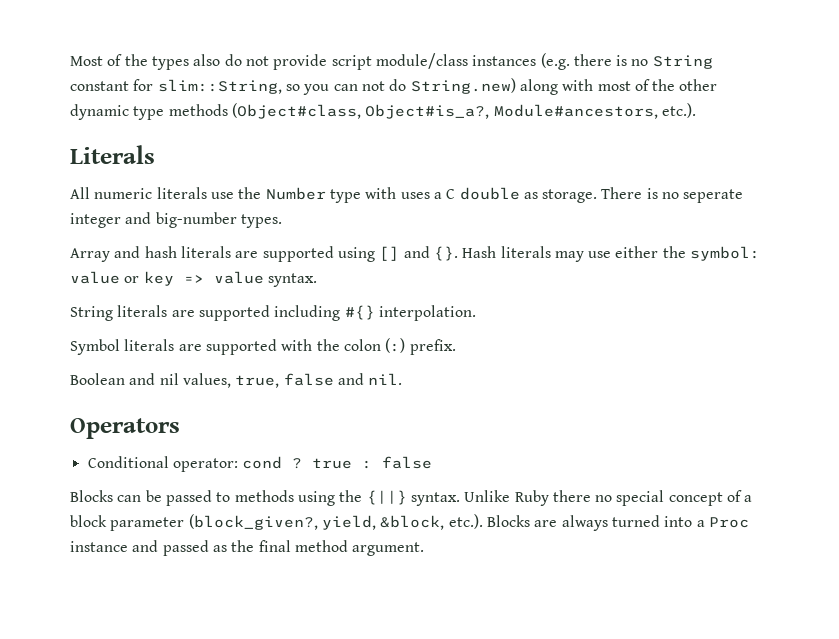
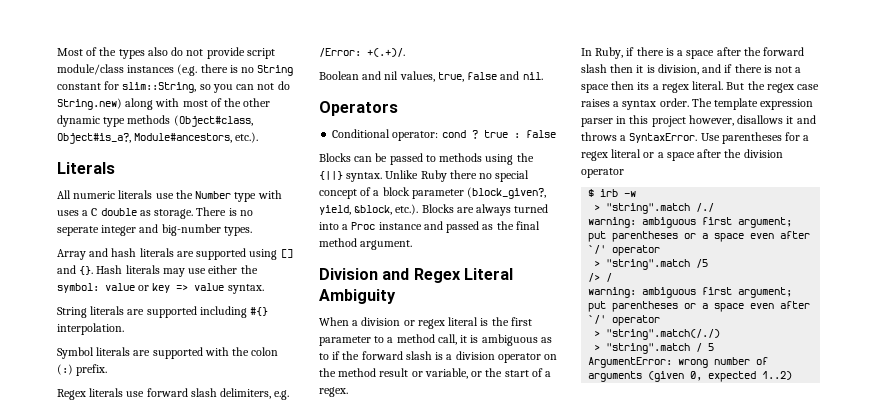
(456, 347) none -> [57,388,290,400] [319,48,405,57] // Regex literals use forward slash delimiters, e.g. /Error: +(.+)/.
(425, 549) none -> [319,268,513,283] [319,289,396,304] [319,317,532,329] [319,334,552,346] [319,351,558,363] [319,368,552,379] [319,387,348,397] [581,47,805,59] [581,64,802,75] [581,81,820,93] [581,98,814,110] [581,115,816,127] [581,132,810,144] [581,149,783,161] [581,168,624,178] [588,189,637,197] [594,203,715,214] [588,217,793,228] [588,231,811,242] [588,245,661,256] [594,259,709,270] [588,273,613,282] [588,287,793,298] [588,301,811,312] [588,315,661,326] [594,329,721,340] [594,343,715,354] [588,357,769,368] [588,371,793,382] // Division and Regex Literal Ambiguity // When a division or regex literal is the first parameter to a method call, it is ambiguous as to if the forward slash is a division operator on the method result or variable, or the start of a regex. // In Ruby, if there is a space after the forward slash then it is division, and if there is not a space then its a regex literal. But the regex case raises a syntax order. The template expression parser in this project however, disallows it and throws a SyntaxError. Use parentheses for a regex literal or a space after the division operator // $ irb -w // > "string".match /./ // warning: ambiguous first argument; put parentheses or a space even after `/' operator // > "string".match /5 // /> / // warning: ambiguous first argument; put parentheses or a space even after `/' operator // > "string".match(/./) // > "string".match / 5 // ArgumentError: wrong number of arguments (given 0, expected 1..2)

